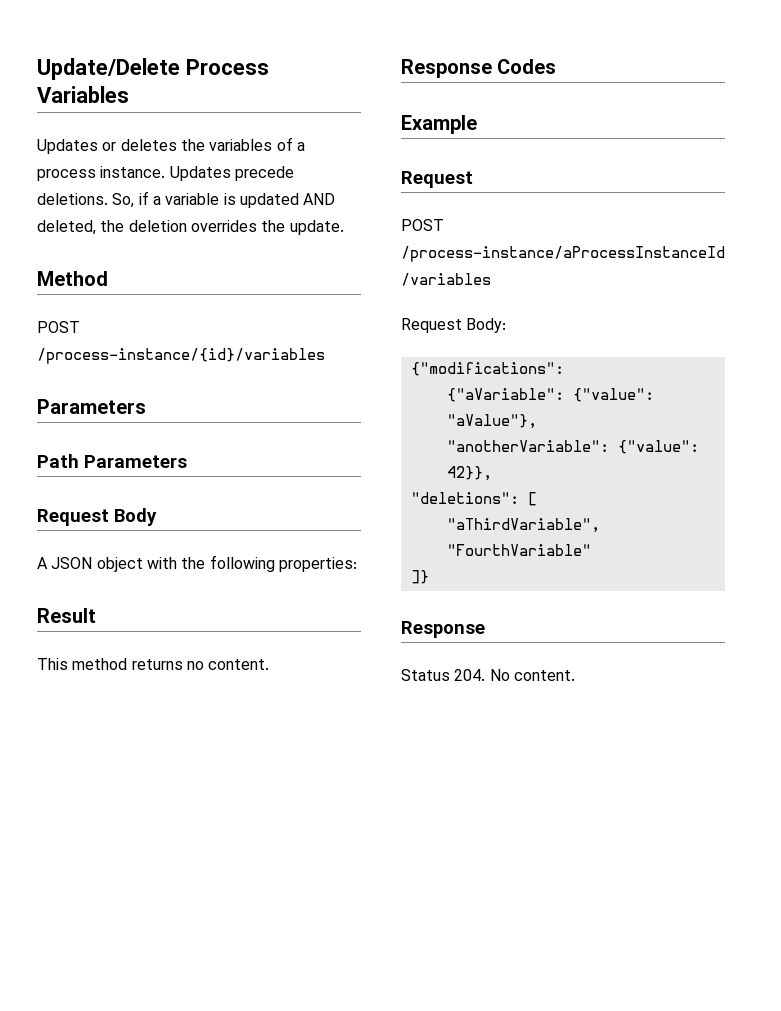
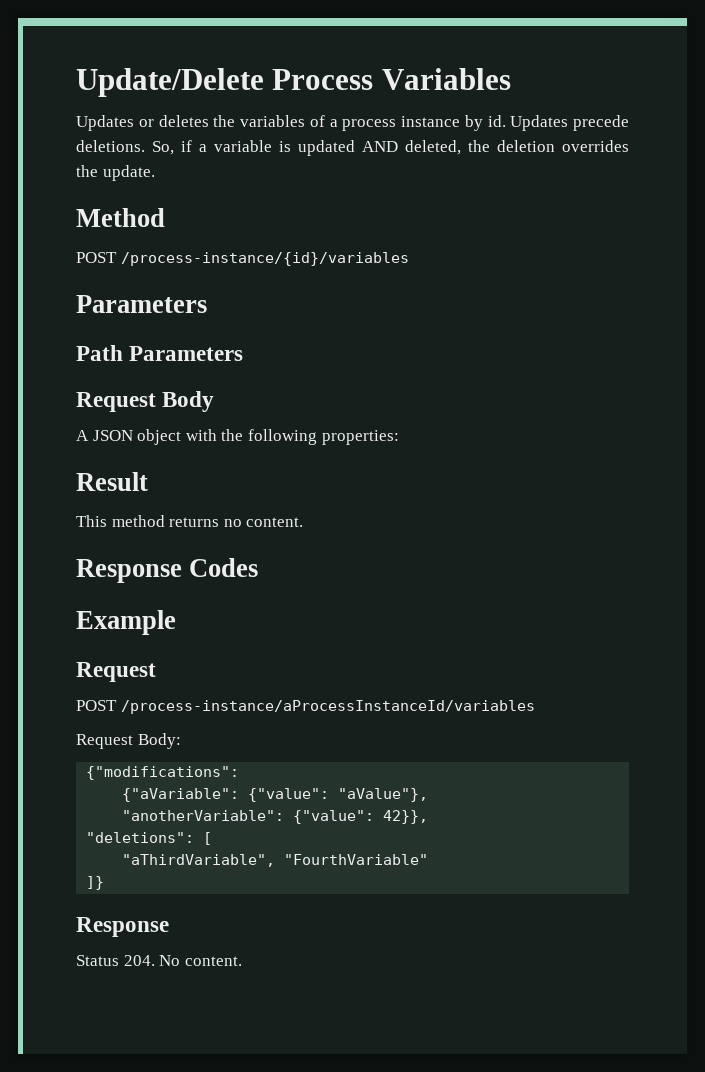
[100,166,166,178] instance. -> [401,115,506,131] instance by id.

